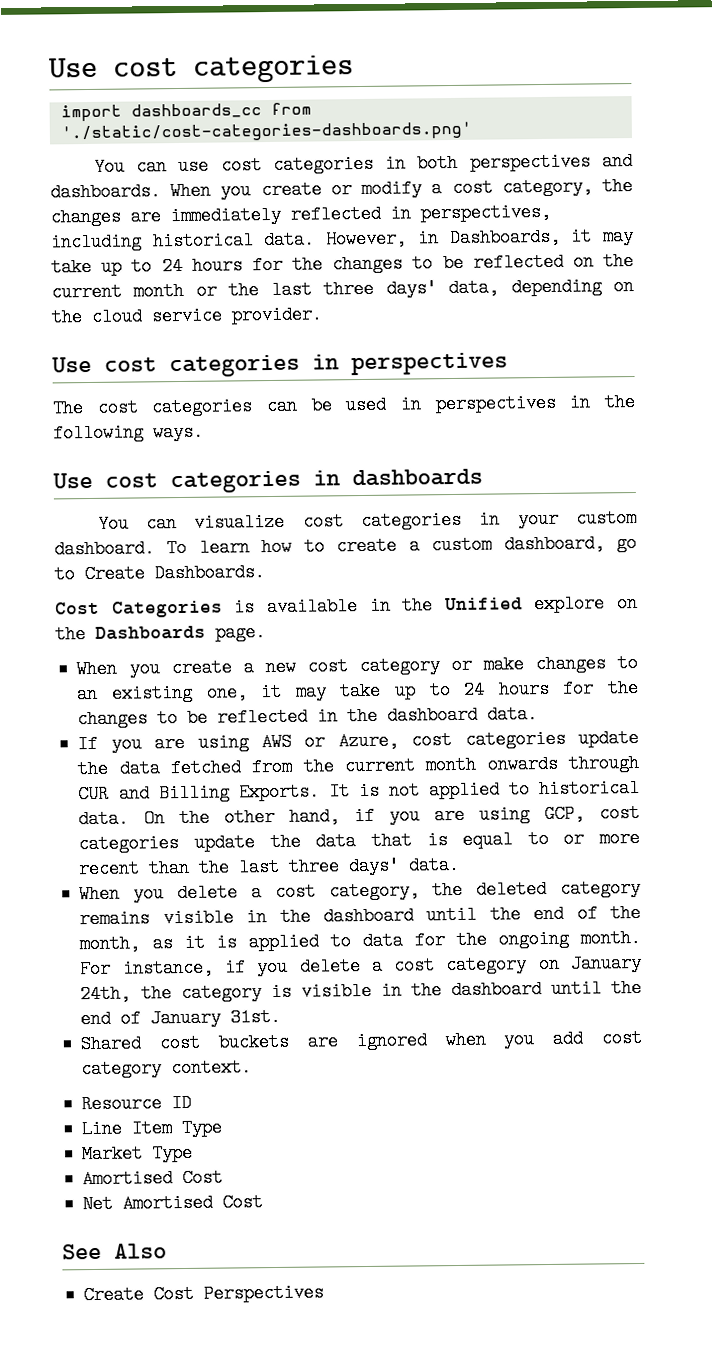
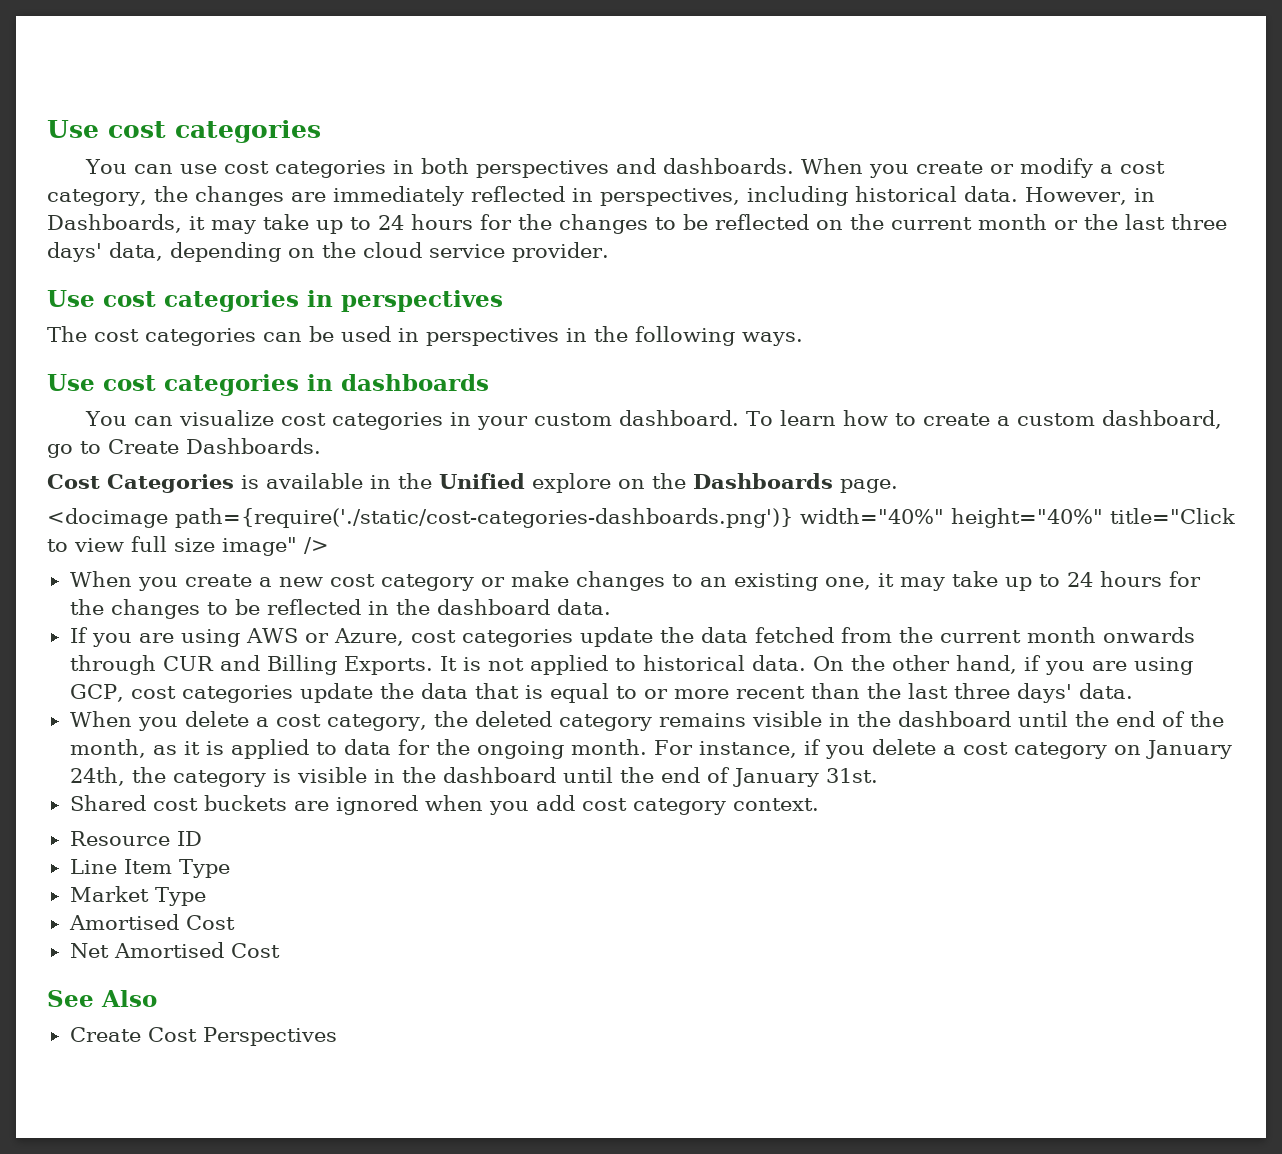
[48,55,354,83] [60,102,312,122] [60,121,472,143] Use cost categories // import dashboards_cc from './static/cost-categories-dashboards.png' -> [47,120,321,143] Use cost categories
(266, 632) none -> [47,508,1235,528] [47,536,329,556] // <docimage path={require('./static/cost-categories-dashboards.png')} width="40%" height="40%" title="Click to view full size image" />

